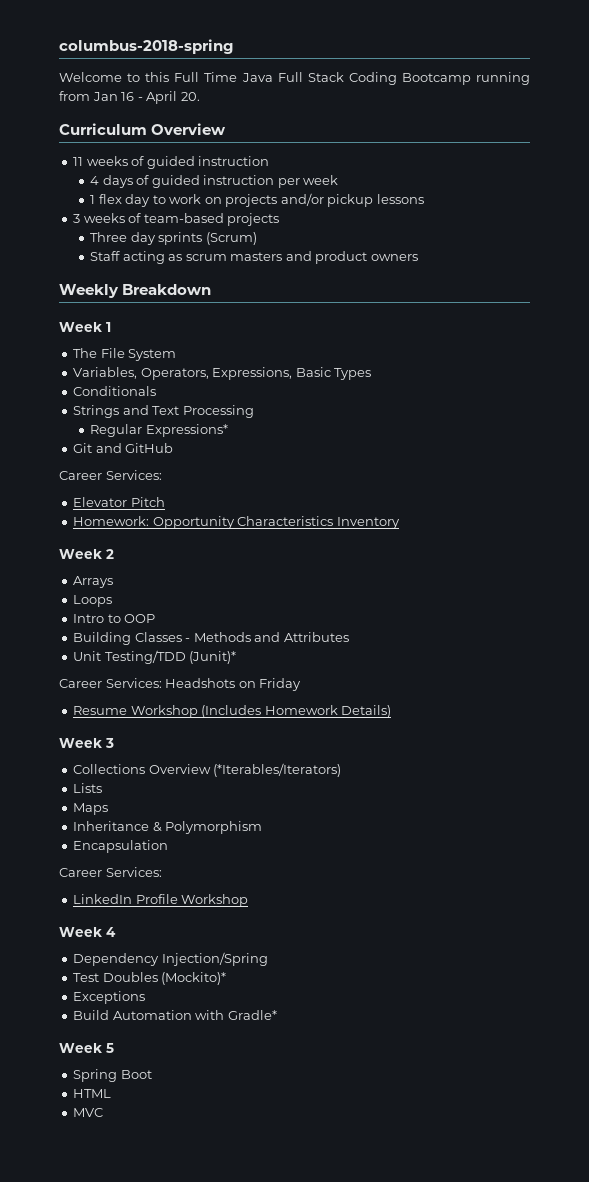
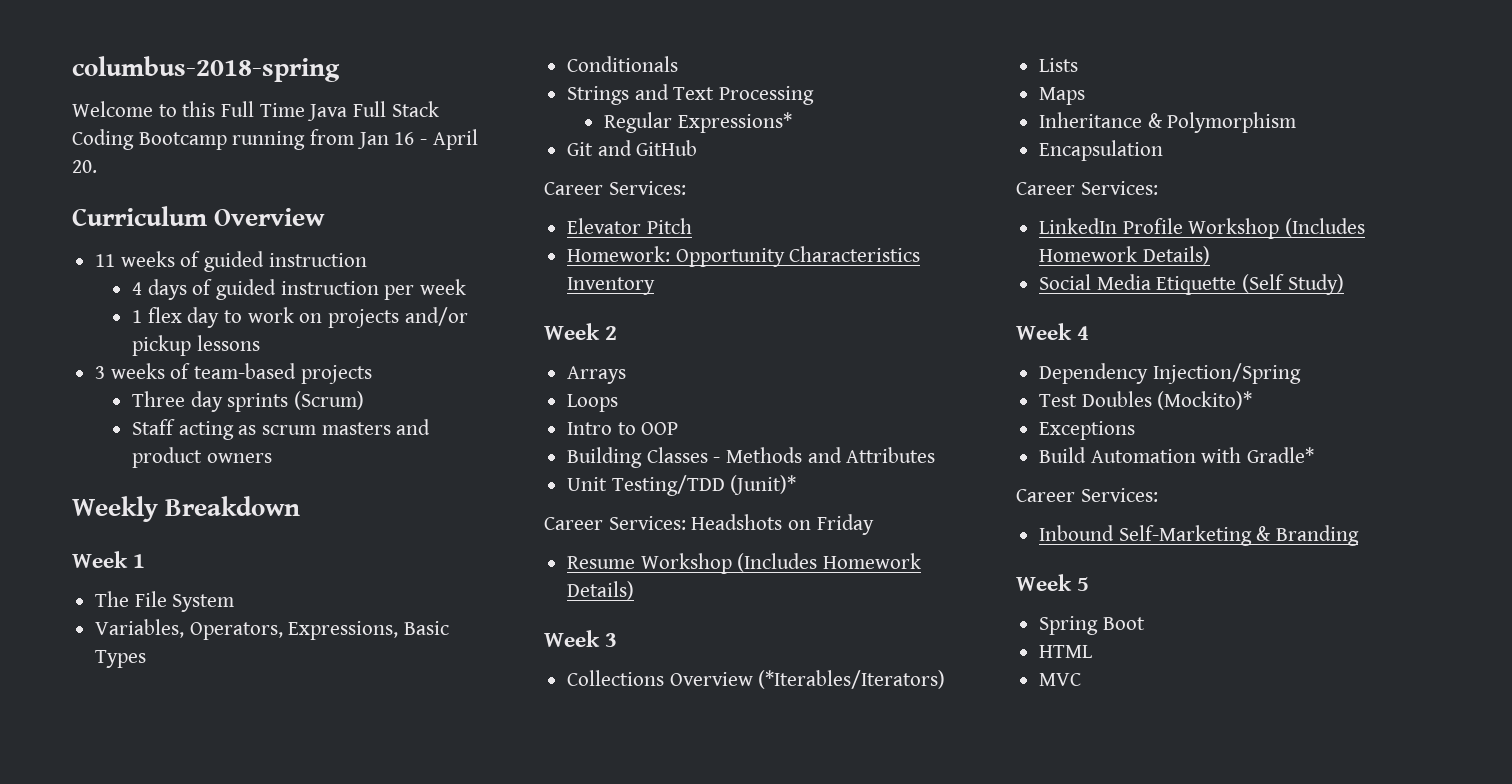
(249, 900) none -> [1285,218,1366,237] [1039,246,1210,265] [1039,274,1344,295] (Includes Homework Details) // Social Media Etiquette (Self Study)
(277, 1015) none -> [1016,488,1158,502] [1039,525,1360,546] // Career Services: // Inbound Self-Marketing & Branding

